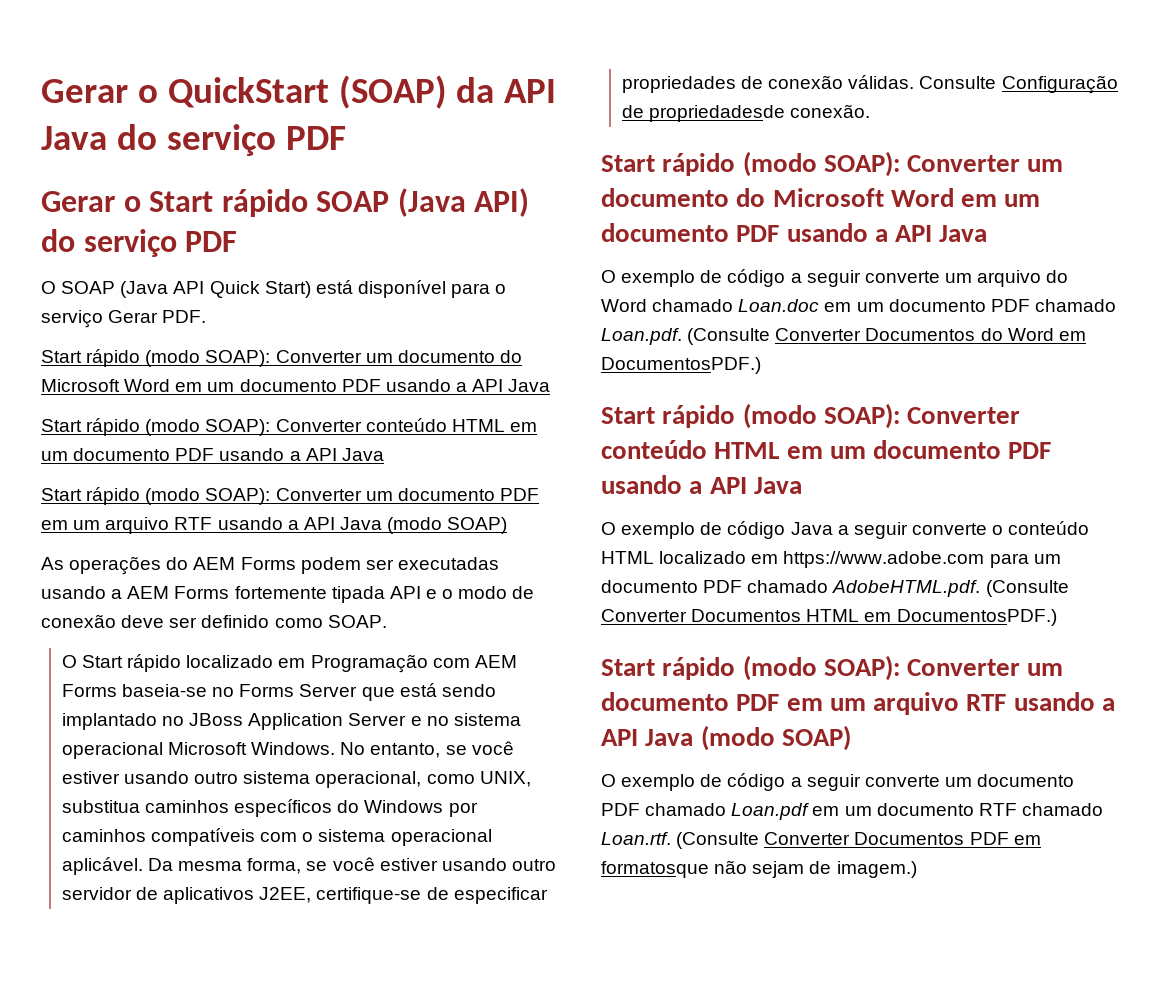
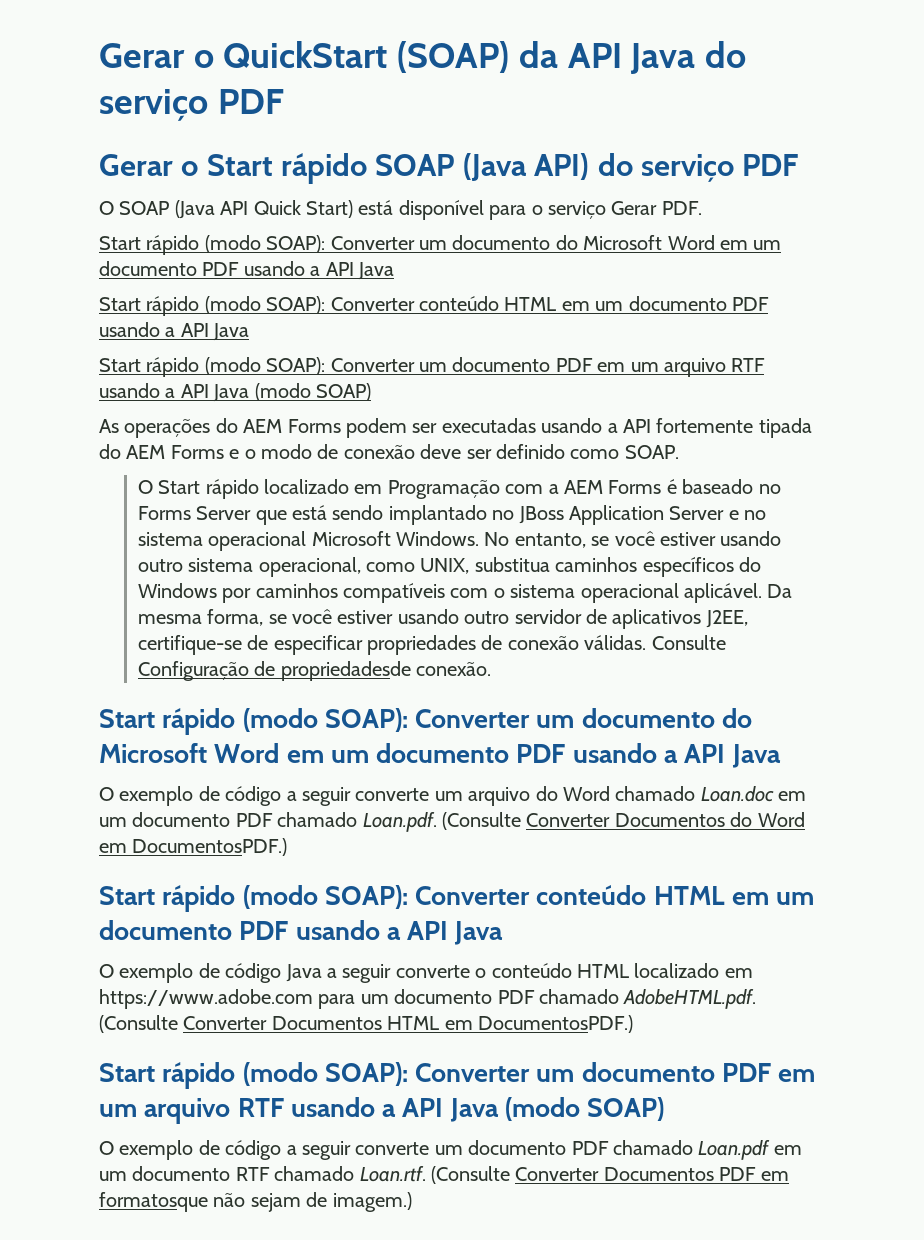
[127,586,421,603] AEM Forms fortemente tipada API -> [622,418,812,438] [99,444,224,459] API fortemente tipada do AEM Forms
[474,655,517,668] [61,684,208,697] AEM Forms baseia-se -> [548,479,754,494] a AEM Forms é baseado

